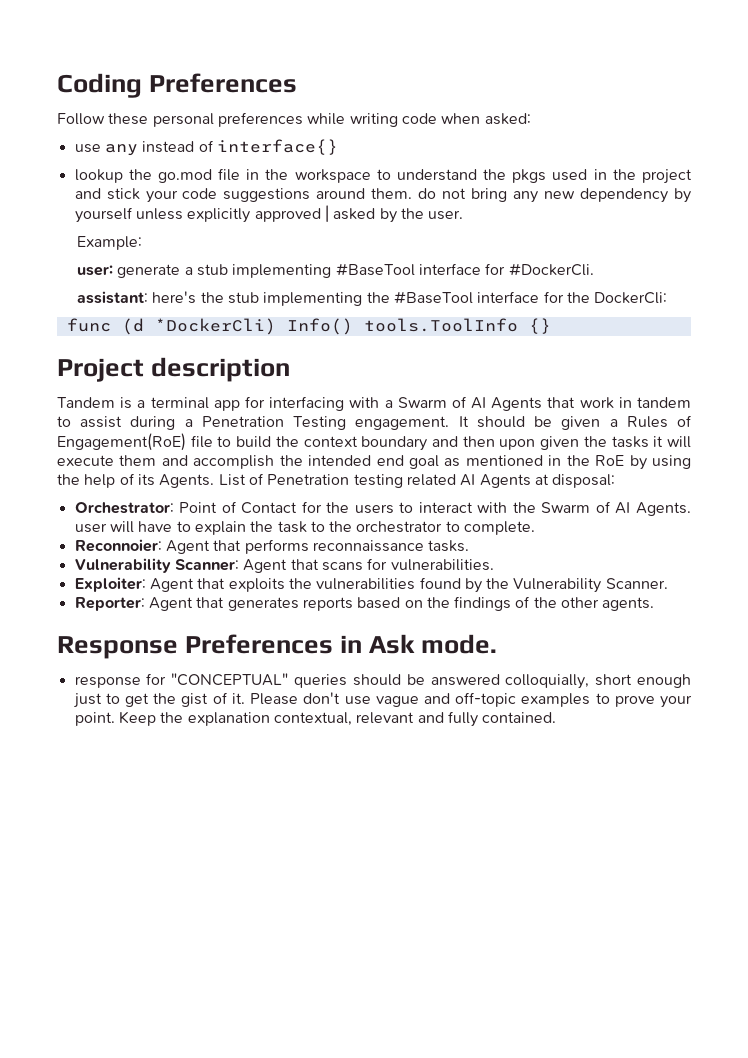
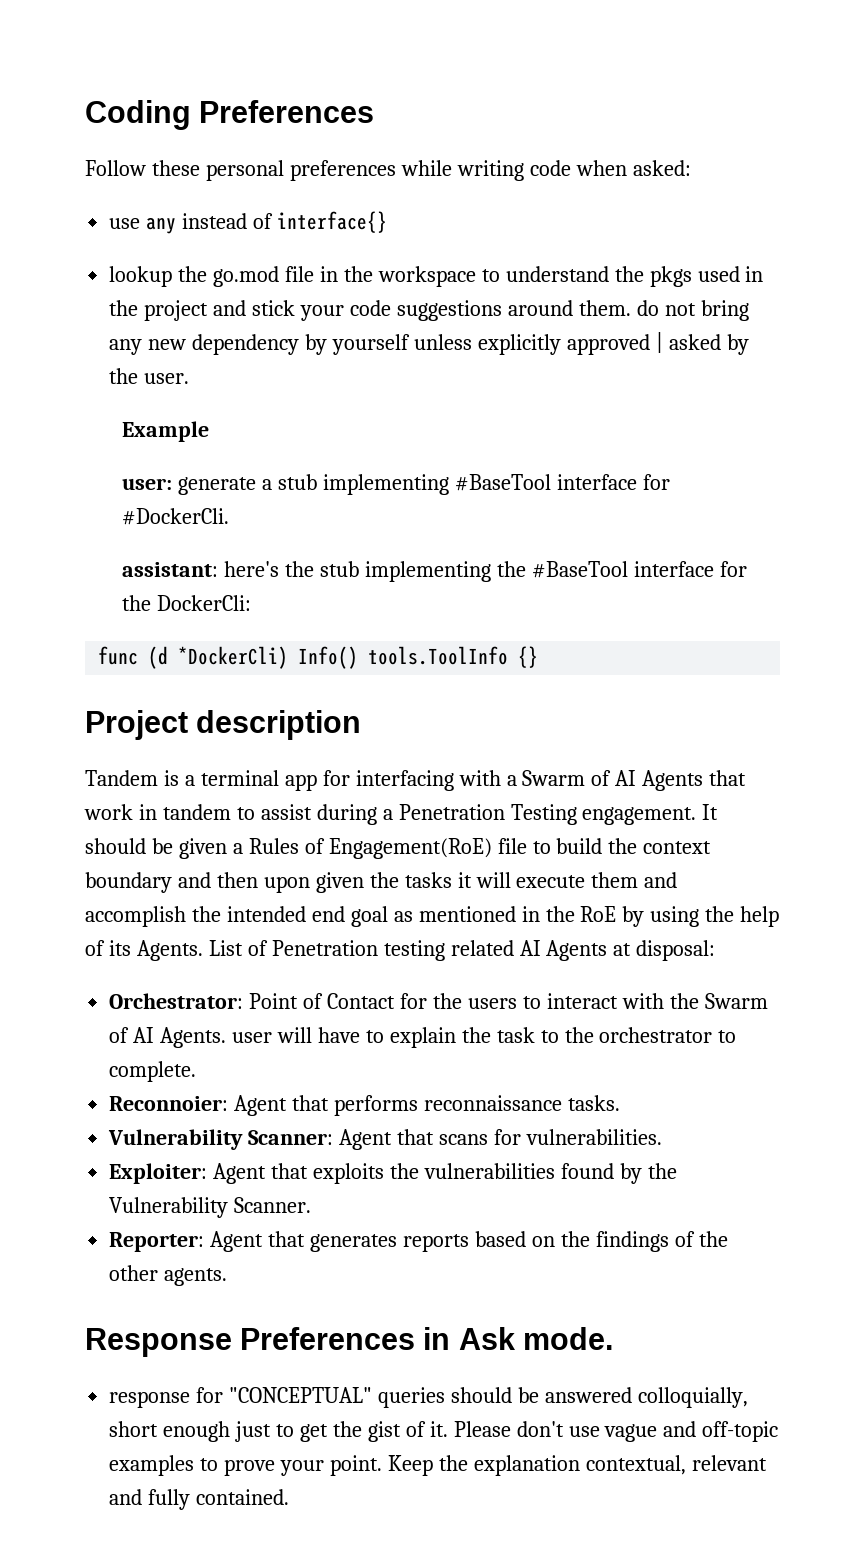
[76,236,142,250] Example: -> [122,421,210,442] Example

